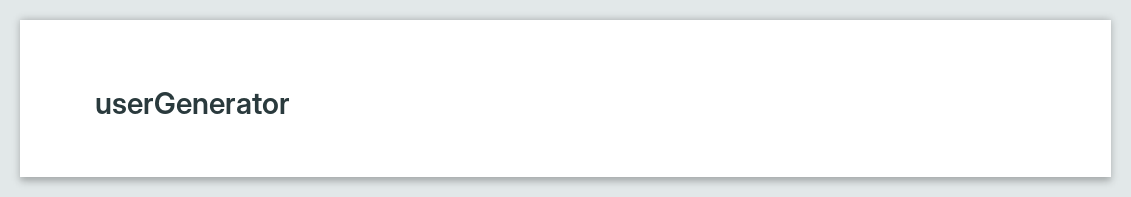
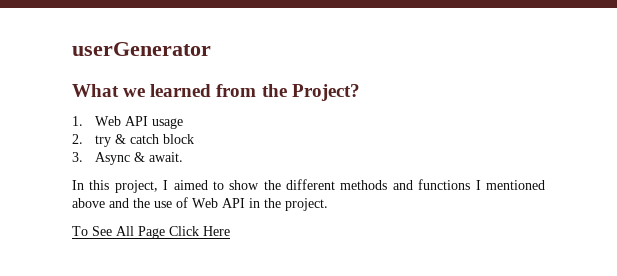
(290, 103) none -> [72,84,360,101] [72,116,183,129] [72,134,194,147] [72,152,183,165] [72,179,545,193] [72,197,328,211] [72,226,230,239] // What we learned from the Project? // 1. Web API usage // 2. try & catch block // 3. Async & await. // In this project, I aimed to show the different methods and functions I mentioned above and the use of Web API in the project. // To See All Page Click Here

